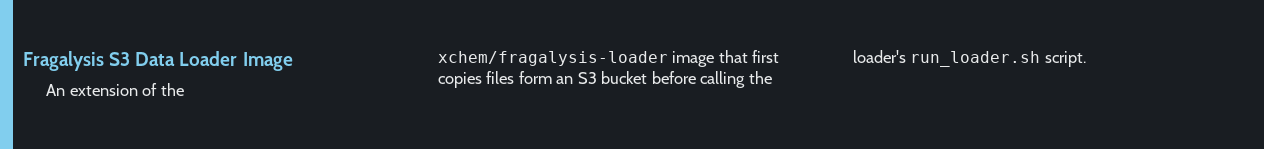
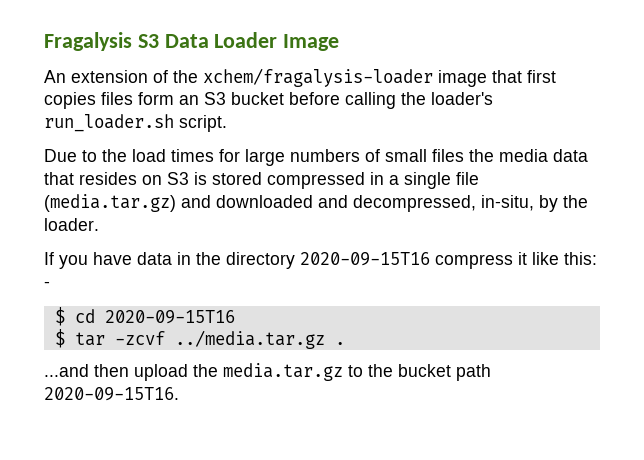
(1086, 59) none -> [44,149,588,166] [44,172,479,189] [44,194,588,212] [44,218,99,231] [44,252,597,269] [44,281,50,288] [54,307,235,326] [54,329,345,349] [44,363,491,381] [44,387,179,401] // Due to the load times for large numbers of small files the media data that resides on S3 is stored compressed in a single file (media.tar.gz) and downloaded and decompressed, in-situ, by the loader. // If you have data in the directory 2020-09-15T16 compress it like this: - // $ cd 2020-09-15T16 // $ tar -zcvf ../media.tar.gz . // ...and then upload the media.tar.gz to the bucket path 2020-09-15T16.

